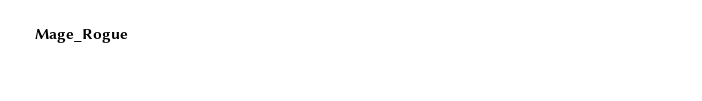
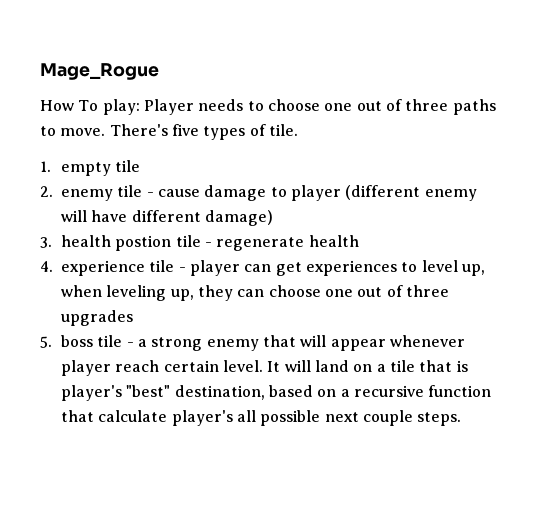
(128, 36) none -> [40,99,496,115] [40,124,298,140] [40,160,141,176] [40,185,477,201] [61,210,273,226] [40,235,359,251] [40,260,485,276] [61,285,449,301] [61,310,134,326] [40,335,465,351] [61,360,468,376] [61,385,492,401] [61,410,462,426] // How To play: Player needs to choose one out of three paths to move. There's five types of tile. // 1. empty tile // 2. enemy tile - cause damage to player (different enemy will have different damage) // 3. health postion tile - regenerate health // 4. experience tile - player can get experiences to level up, when leveling up, they can choose one out of three upgrades // 5. boss tile - a strong enemy that will appear whenever player reach certain level. It will land on a tile that is player's "best" destination, based on a recursive function that calculate player's all possible next couple steps.

